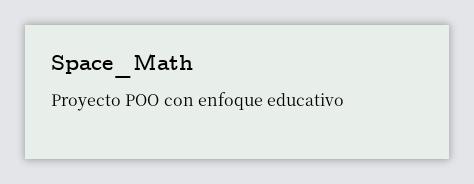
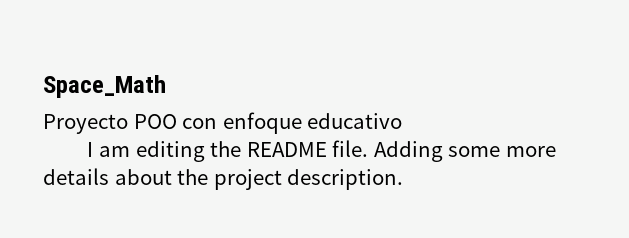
(345, 99) none -> [87,140,556,162] [43,168,404,190] // I am editing the README file. Adding some more details about the project description.

